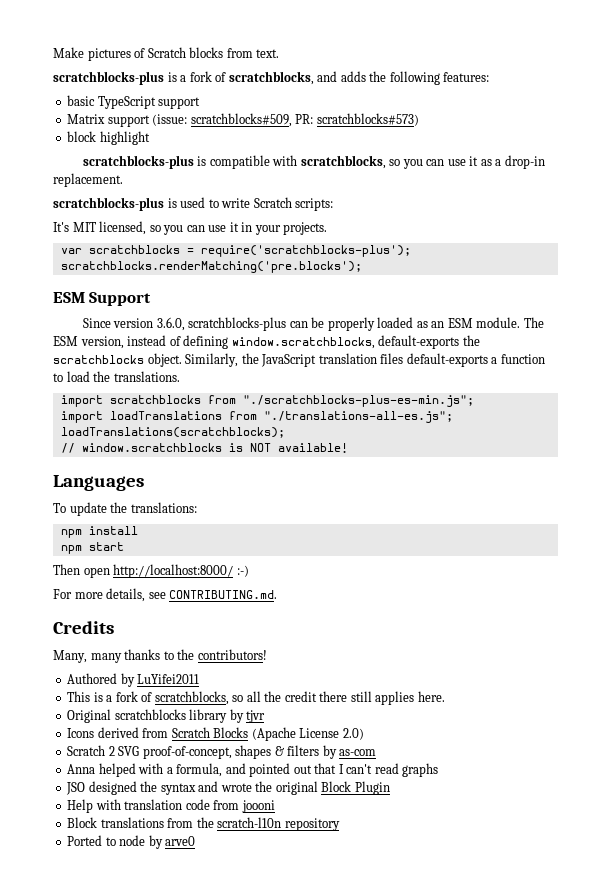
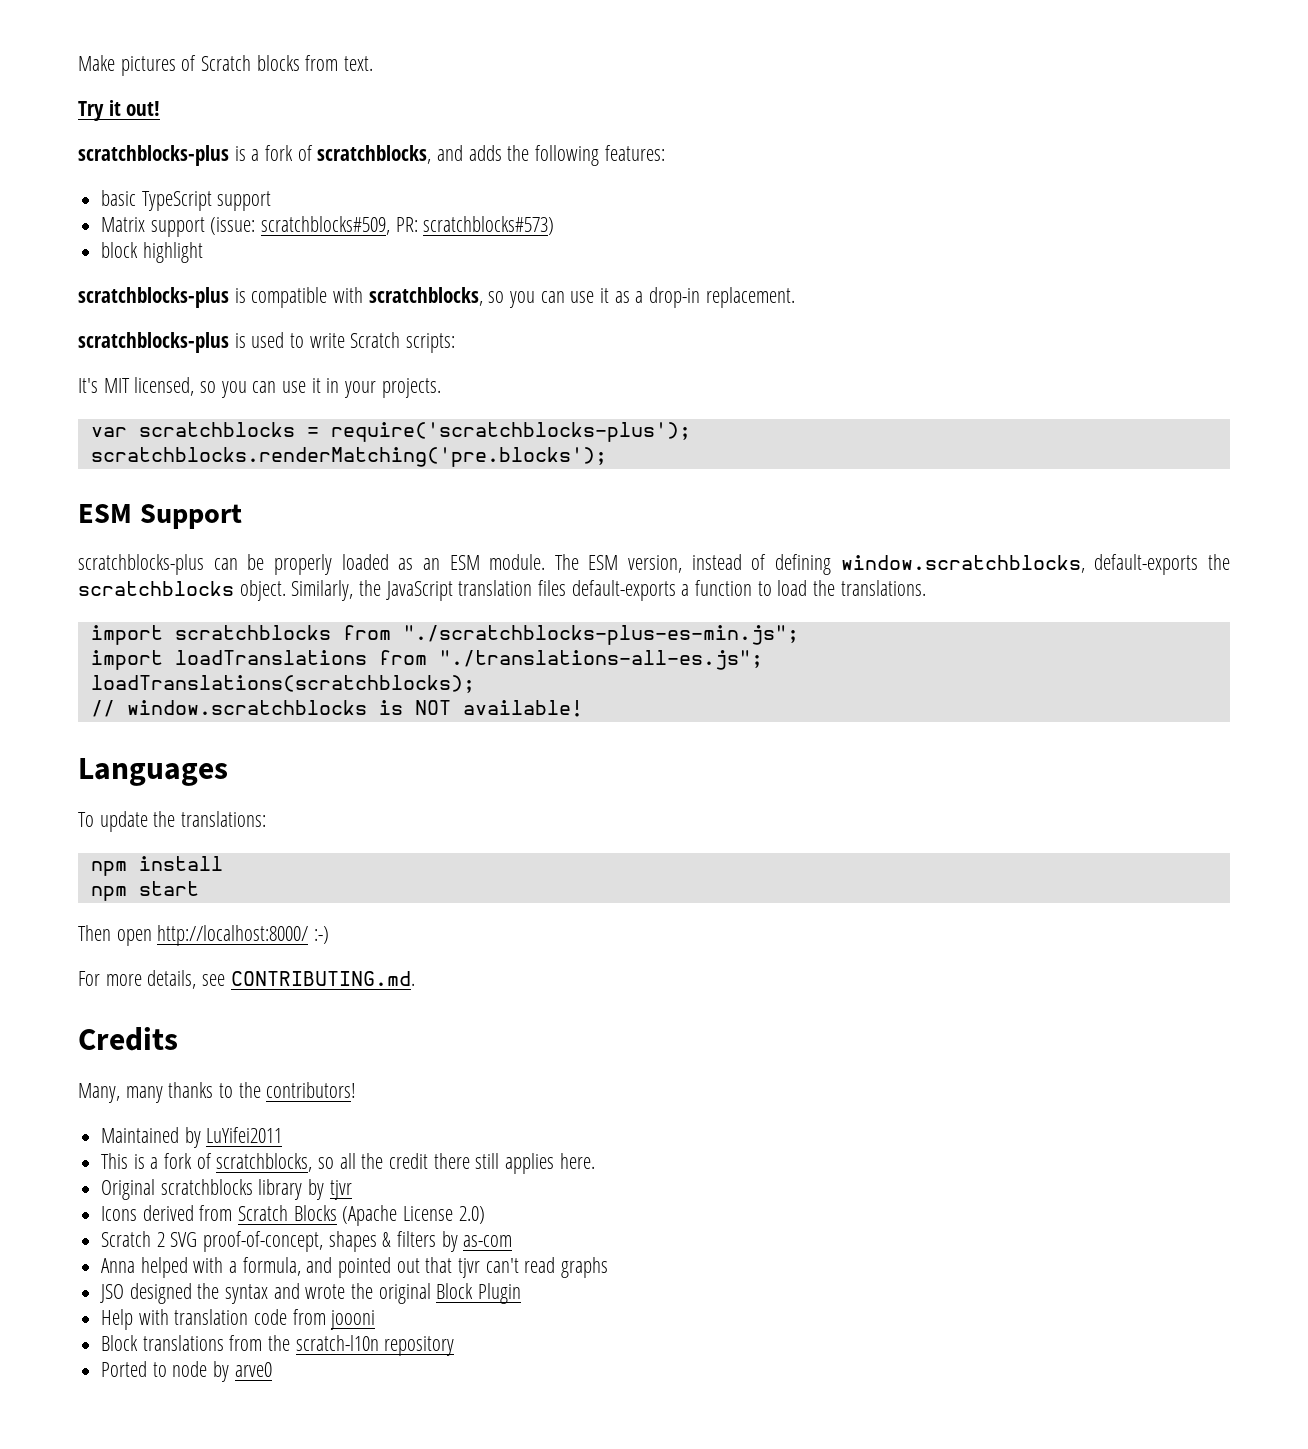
(280, 53) none -> [78,100,161,121] // Try it out!
[82,317,185,331] Since version 3.6.0, -> (242, 516) none
[67,673,118,684] Authored -> [101,1127,180,1143] Maintained
[338,764,344,774] I -> [458,1258,481,1278] tjvr

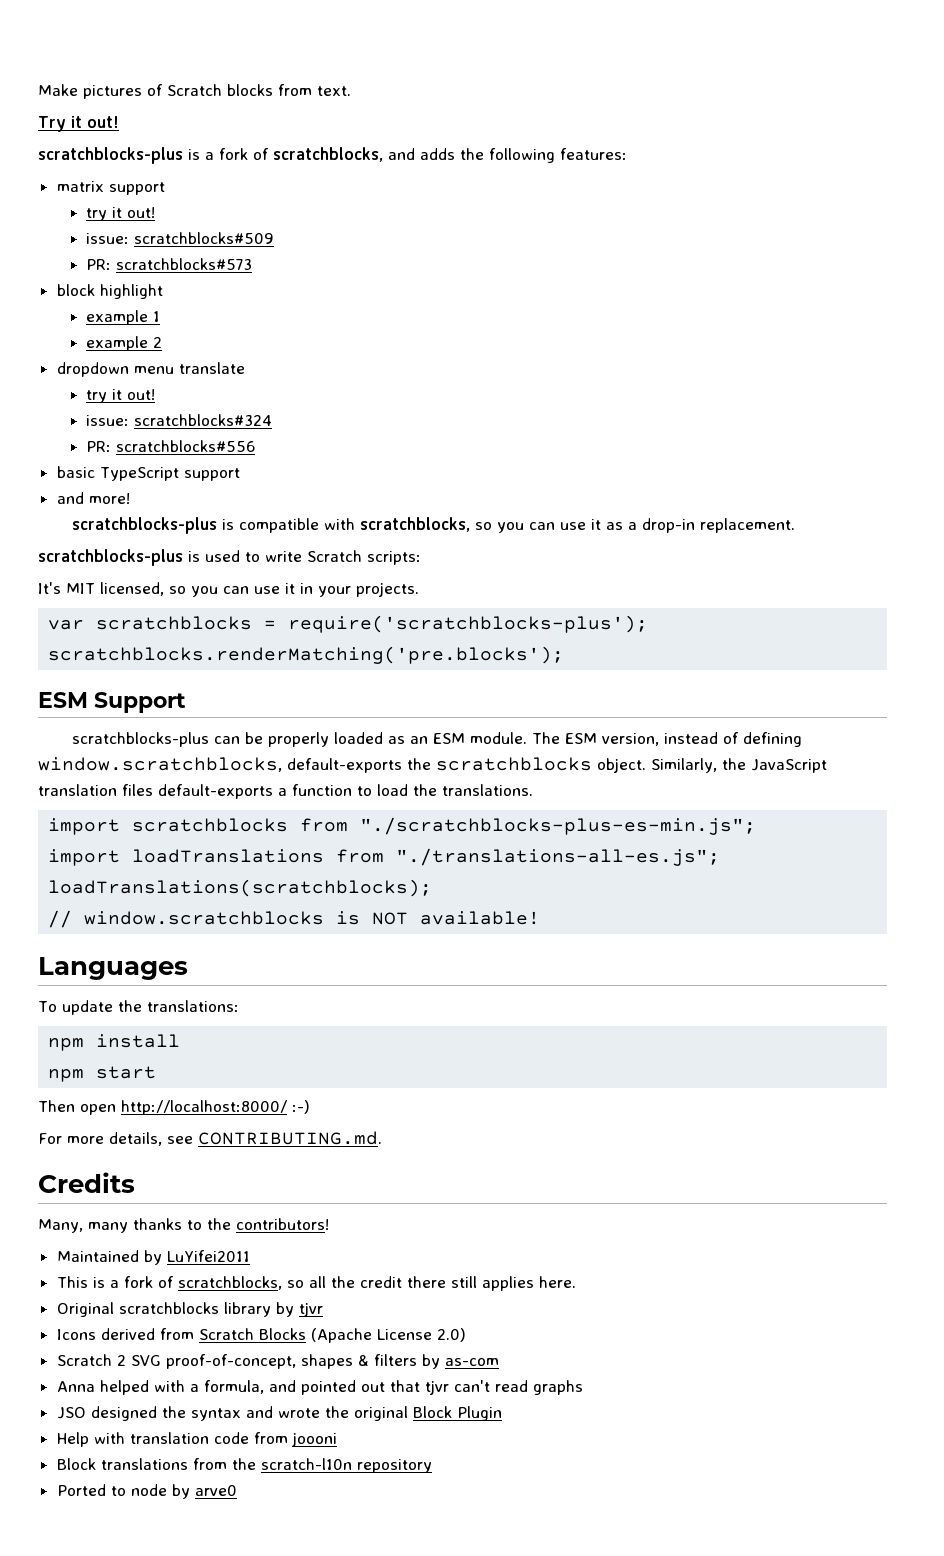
[101,190,272,211] [101,216,555,237] [101,242,203,263] basic TypeScript support // Matrix support (issue: scratchblocks#509, PR: scratchblocks#573) // block highlight -> [56,181,165,195] [86,207,156,221] [86,232,275,244] [86,258,253,270] [56,284,163,299] [86,310,161,325] [86,336,163,351] [56,362,245,377] [86,389,156,403] [86,414,273,426] [86,440,256,452] [56,466,240,481] [56,492,130,504] matrix support // try it out! // issue: scratchblocks#509 // PR: scratchblocks#573 // block highlight // example 1 // example 2 // dropdown menu translate // try it out! // issue: scratchblocks#324 // PR: scratchblocks#556 // basic TypeScript support // and more!

